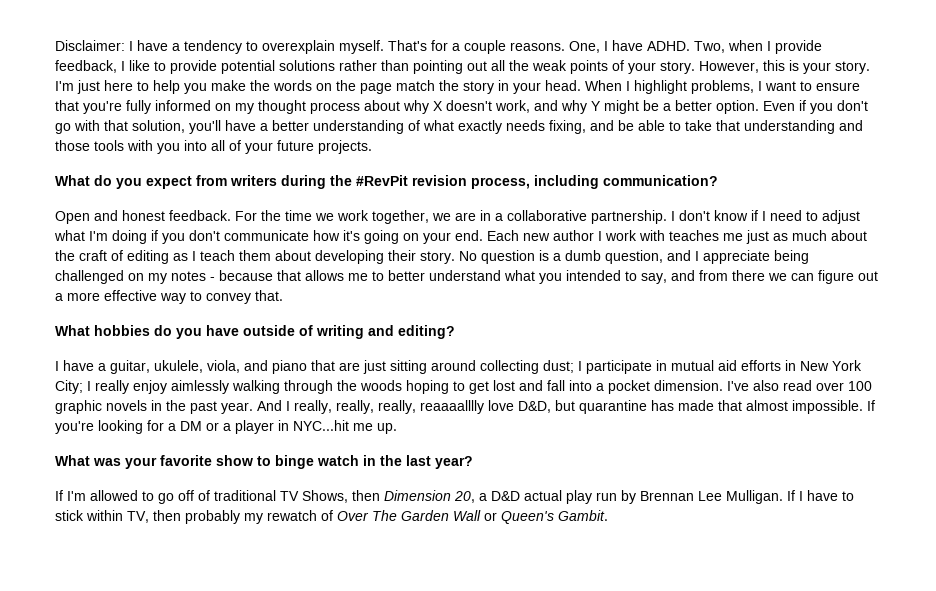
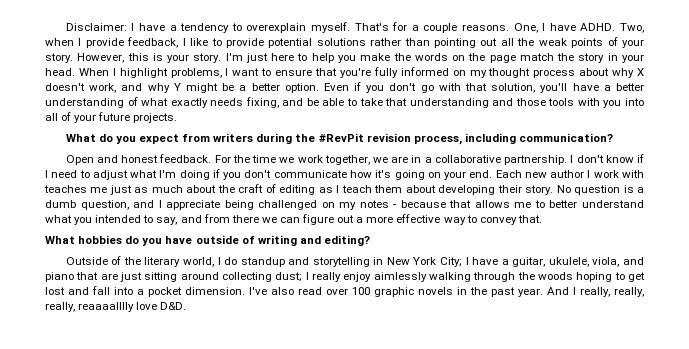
(455, 332) none -> [65,256,463,267] Outside of the literary world, I do standup and storytelling in New York City;
[586,360,862,374] [55,380,91,394] participate in mutual aid efforts in New York City; I -> (309, 276) none
[518,400,875,414] [55,420,397,434] [55,455,473,469] [55,490,854,504] [55,510,608,524] D&D, but quarantine has made that almost impossible. If you're looking for a DM or a player in NYC...hit me up. // What was your favorite show to binge watch in the last year? // If I'm allowed to go off of traditional TV Shows, then Dimension 20, a D&D actual play run by Brennan Lee Mulligan. If I have to stick within TV, then probably my rewatch of Over The Garden Wall or Queen's Gambit. -> [160,302,187,310] D&D.

